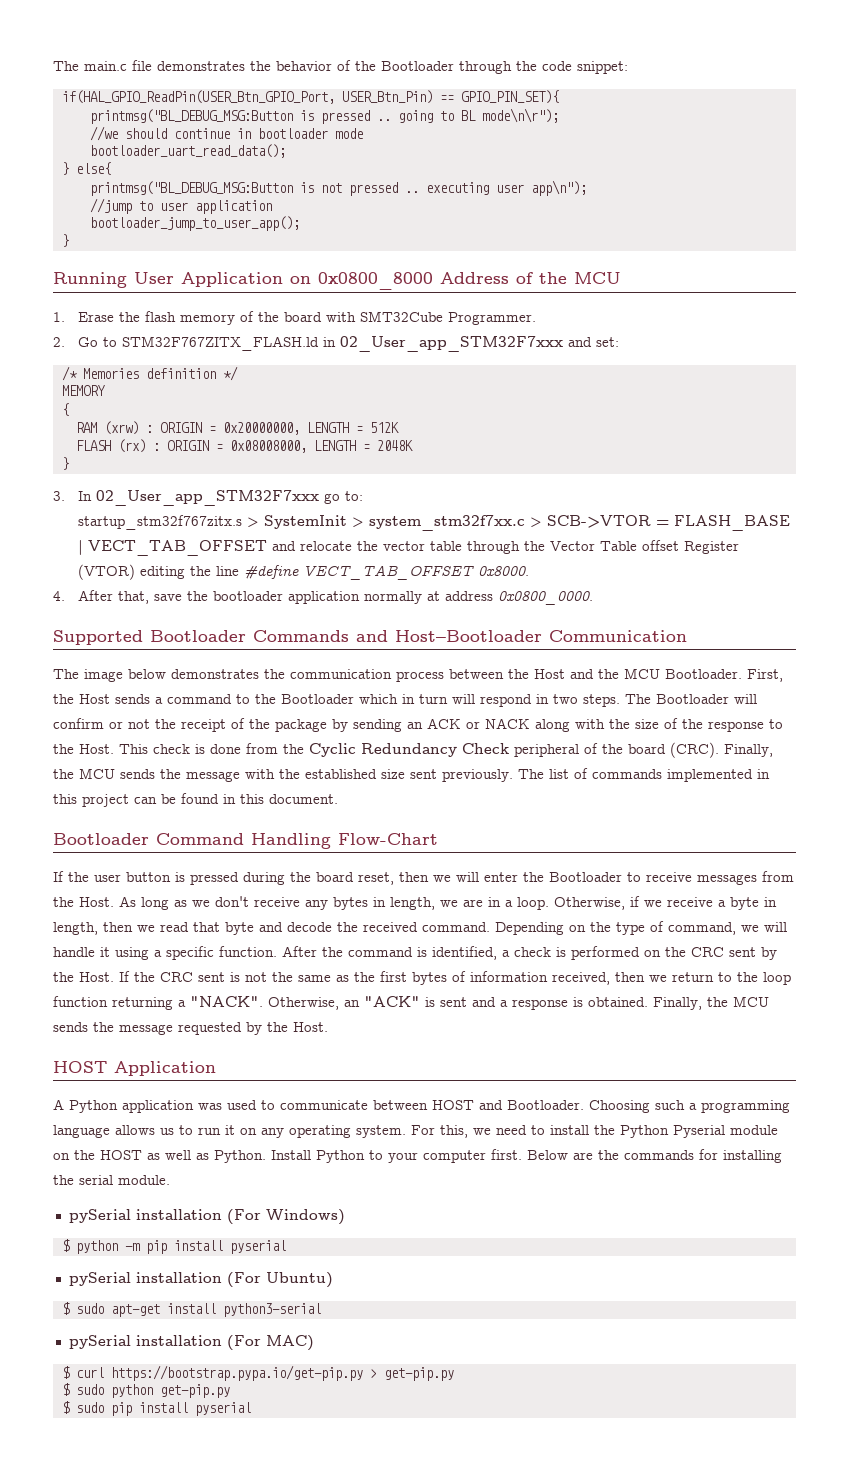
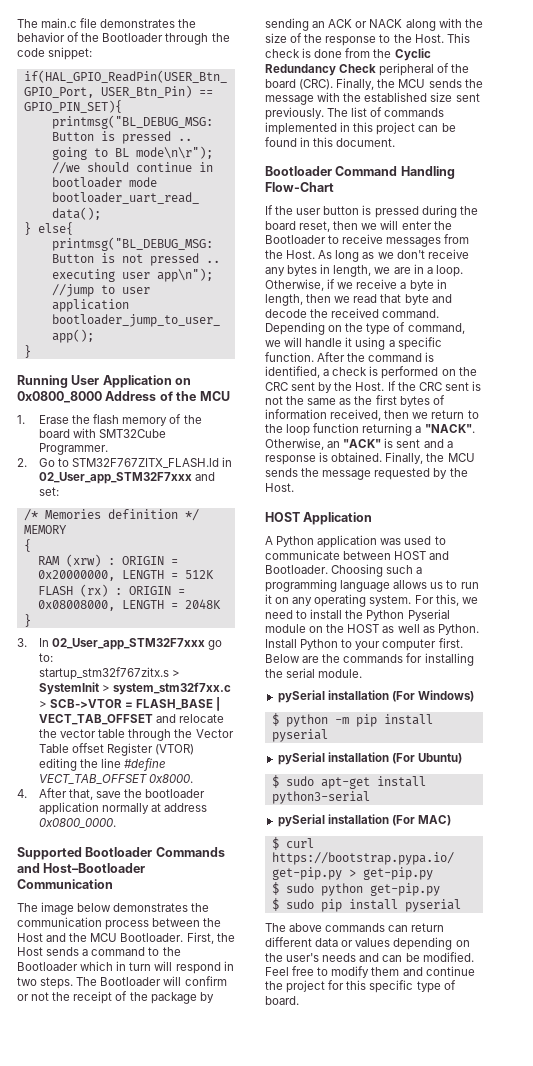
(251, 1409) none -> [265,923,445,932] [265,937,470,950] [265,952,474,962] [265,966,475,978] [265,980,456,993] [265,996,299,1005] // The above commands can return different data or values depending on the user's needs and can be modified. Feel free to modify them and continue the project for this specific type of board.

